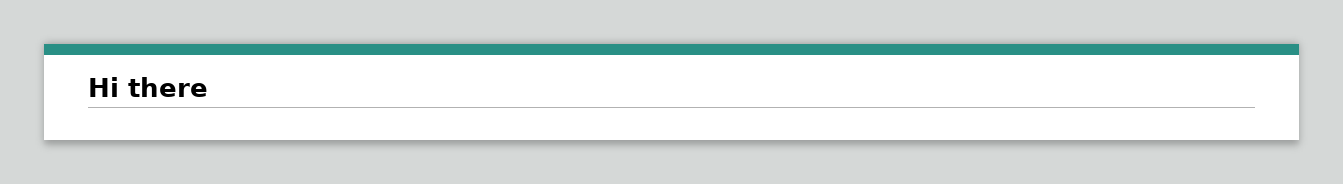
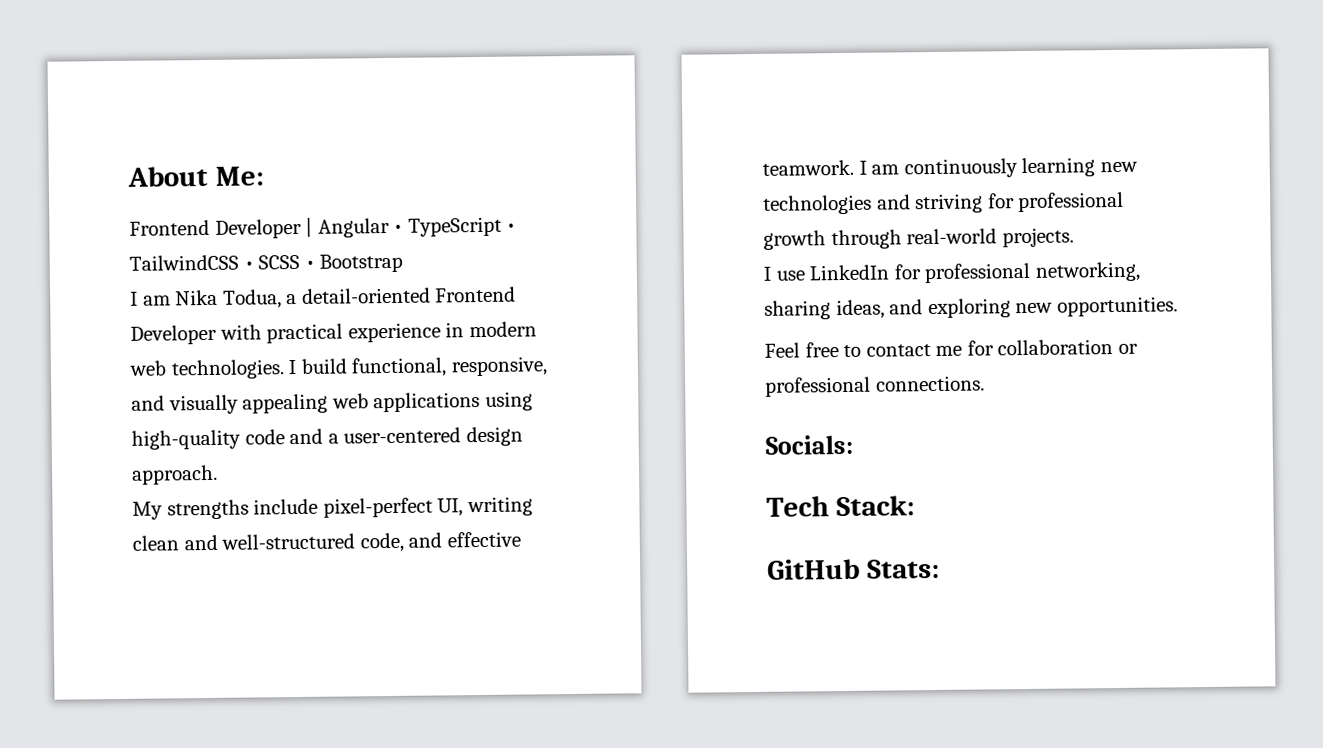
[88,77,208,97] Hi there -> [127,165,264,187] [129,216,517,239] [129,253,404,273] [130,286,517,309] [130,321,537,345] [129,356,548,380] [131,391,533,415] [131,426,523,450] [131,464,218,485] [132,496,533,520] [132,531,521,553] [762,157,1138,179] [763,191,1125,215] [763,227,1074,250] [763,261,1141,284] [764,296,1178,320] [764,339,1138,358] [765,375,985,397] [765,434,853,455] [766,495,915,517] [767,558,940,580] About Me: // Frontend Developer | Angular • TypeScript • TailwindCSS • SCSS • Bootstrap // I am Nika Todua, a detail-oriented Frontend Developer with practical experience in modern web technologies. I build functional, responsive, and visually appealing web applications using high-quality code and a user-centered design approach. // My strengths include pixel-perfect UI, writing clean and well-structured code, and effective teamwork. I am continuously learning new technologies and striving for professional growth through real-world projects. // I use LinkedIn for professional networking, sharing ideas, and exploring new opportunities. // Feel free to contact me for collaboration or professional connections. // Socials: // Tech Stack: // GitHub Stats:

